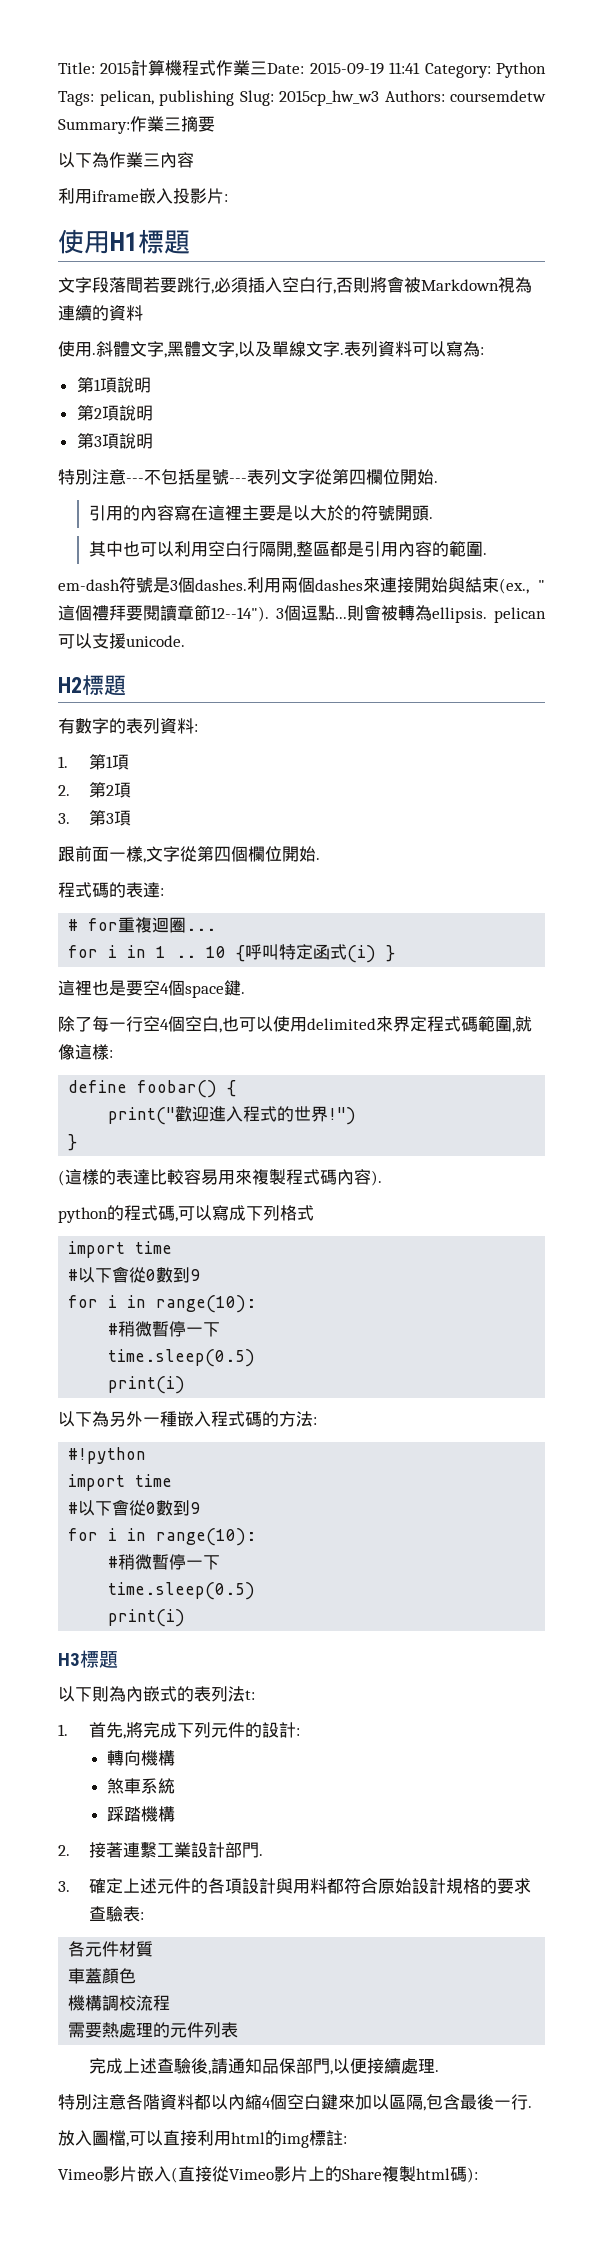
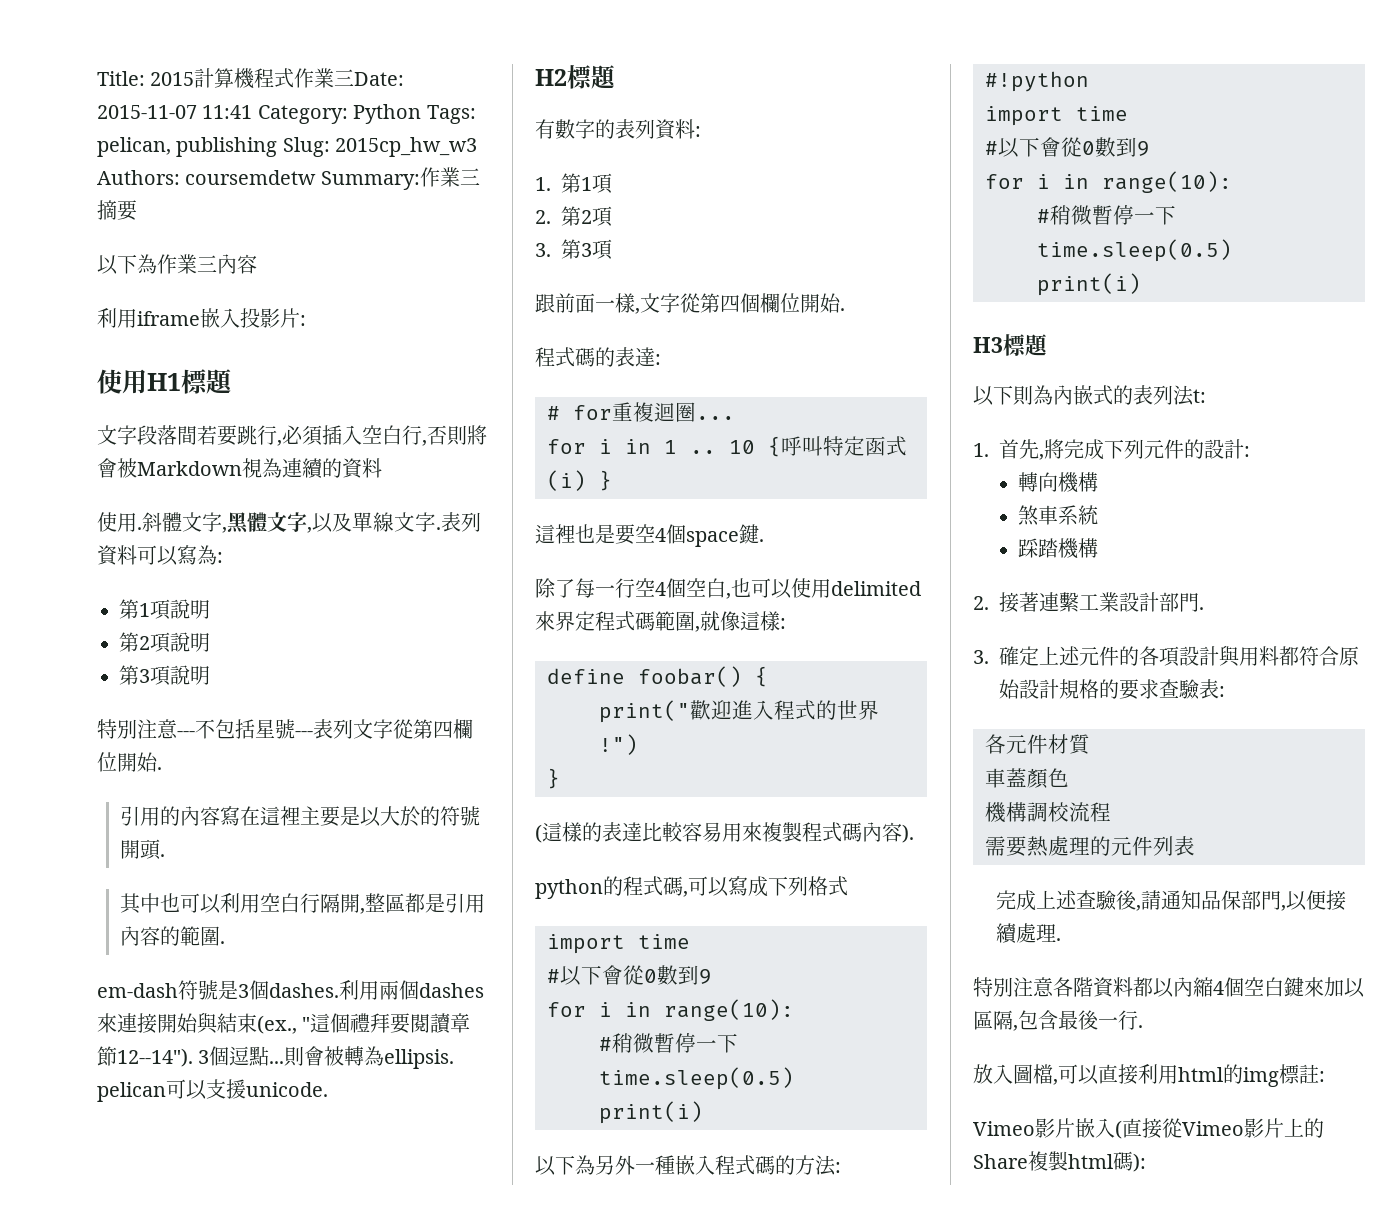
[309,62,384,75] 2015-09-19 -> [97,105,197,119] 2015-11-07

